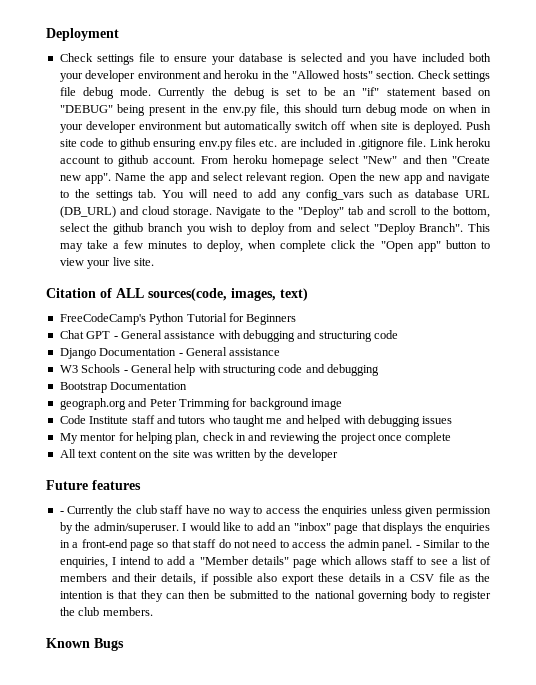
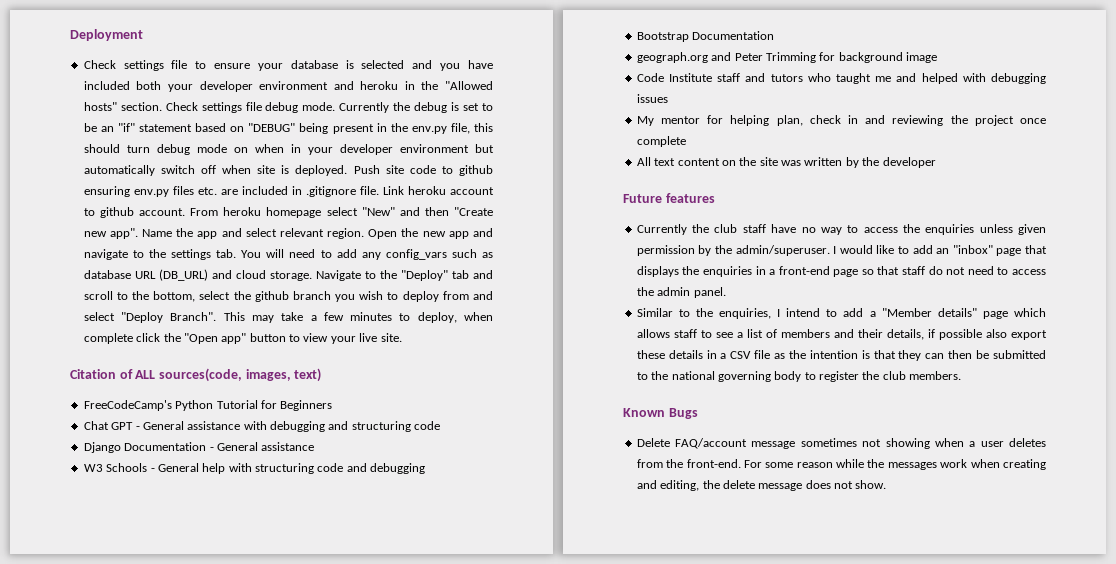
[59,511,64,514] - -> (715, 198) none
[415,545,420,548] - -> (726, 292) //
(124, 644) none -> [636,438,1046,449] [636,459,1046,470] [636,480,887,491] // Delete FAQ/account message sometimes not showing when a user deletes from the front-end. For some reason while the messages work when creating and editing, the delete message does not show.

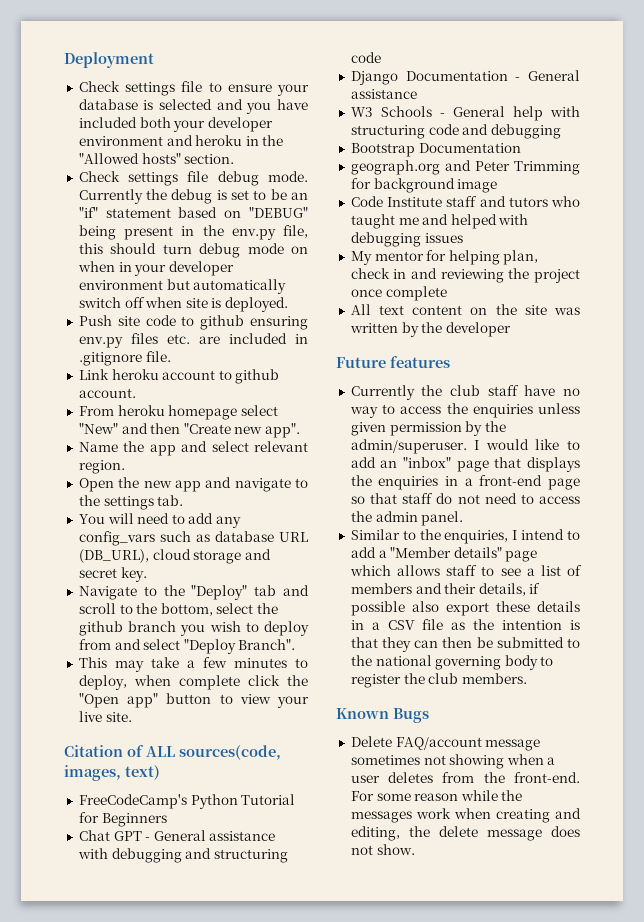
(162, 106) none -> (235, 159) //
(348, 170) none -> (289, 304) //
(379, 190) none -> (171, 356) //
(185, 212) none -> (136, 393) //
(138, 233) none -> (301, 430) //
(365, 233) none -> (125, 467) //
(237, 253) none -> (184, 500) //
[158,269,312,281] (DB_URL) and cloud storage. -> [78,549,271,564] [78,567,147,582] (DB_URL), cloud storage and secret key. //
(217, 316) none -> (296, 644) //

